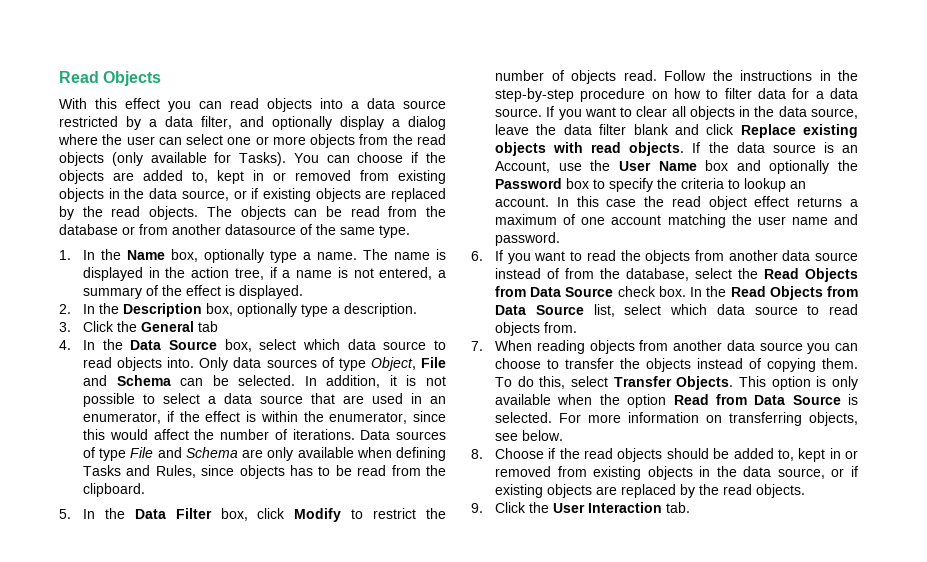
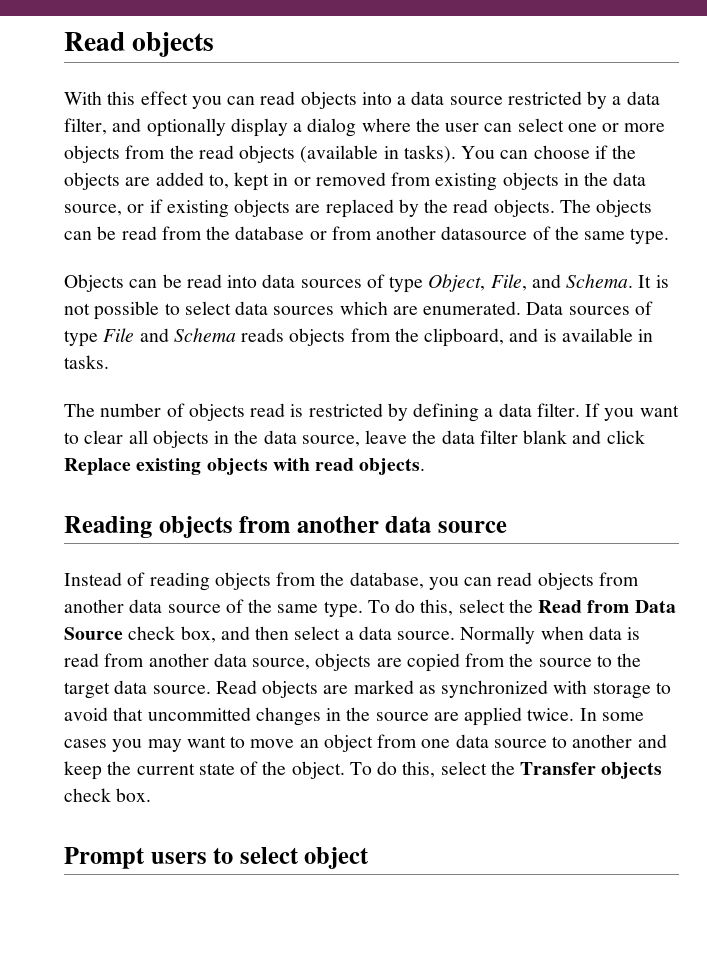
[59,71,162,86] Read Objects -> [64,32,215,57] Read objects
[111,152,287,166] (only available for Tasks). -> [300,145,456,163] (available in tasks).
[59,249,446,263] [83,267,446,281] [83,285,304,299] [59,303,418,317] [59,321,219,332] [59,339,446,352] [83,357,229,371] 1. In the Name box, optionally type a name. The name is displayed in the action tree, if a name is not entered, a summary of the effect is displayed. // 2. In the Description box, optionally type a description. // 3. Click the General tab // 4. In the Data Source box, select which data source to read objects into. Only -> [64,274,258,292] Objects can be read into
[421,357,446,368] [83,375,397,388] File and Schema can be selected. In addition, it -> [490,274,652,291] File, and Schema. It
[208,393,446,404] [83,411,446,424] [83,429,355,440] a data source that are used in an enumerator, if the effect is within the enumerator, since this would affect the number of iterations. -> [235,301,522,315] data sources which are enumerated.
[242,447,446,461] [83,465,447,479] [83,483,146,497] [59,508,446,522] [495,70,858,84] [495,88,858,102] [495,108,543,117] are only available when defining Tasks and Rules, since objects has to be read from the clipboard. // 5. In the Data Filter box, click Modify to restrict the number of objects read. Follow the instructions in the step-by-step procedure on how to filter data for a data source. -> [241,328,654,347] [64,355,109,369] [64,403,580,422] reads objects from the clipboard, and is available in tasks. // The number of objects read is restricted by defining a data filter.
[692,142,858,153] [495,160,858,174] [495,178,807,192] [495,196,858,210] [495,214,858,228] [495,232,561,246] [471,250,858,264] [495,268,858,282] [495,286,858,300] [495,304,858,317] [495,322,578,336] [471,340,858,354] [495,358,858,372] [495,376,858,390] [495,394,858,408] [495,412,858,426] [495,430,564,441] [471,448,858,462] [495,466,858,480] [495,484,806,498] [471,502,691,513] If the data source is an Account, use the User Name box and optionally the Password box to specify the criteria to lookup an account. In this case the read object effect returns a maximum of one account matching the user name and password. // 6. If you want to read the objects from another data source instead of from the database, select the Read Objects from Data Source check box. In the Read Objects from Data Source list, select which data source to read objects from. // 7. When reading objects from another data source you can choose to transfer the objects instead of copying them. To do this, select Transfer Objects. This option is only available when the option Read from Data Source is selected. For more information on transferring objects, see below. // 8. Choose if the read objects should be added to, kept in or removed from existing objects in the data source, or if existing objects are replaced by the read objects. // 9. Click the User Interaction tab. -> [64,516,508,538] [64,572,639,591] [64,599,676,618] [64,626,641,644] [64,653,642,672] [64,680,671,699] [64,707,644,726] [64,734,667,752] [64,761,663,780] [64,788,152,802] [64,847,370,869] // Reading objects from another data source // Instead of reading objects from the database, you can read objects from another data source of the same type. To do this, select the Read from Data Source check box, and then select a data source. Normally when data is read from another data source, objects are copied from the source to the target data source. Read objects are marked as synchronized with storage to avoid that uncommitted changes in the source are applied twice. In some cases you may want to move an object from one data source to another and keep the current state of the object. To do this, select the Transfer objects check box. // Prompt users to select object

